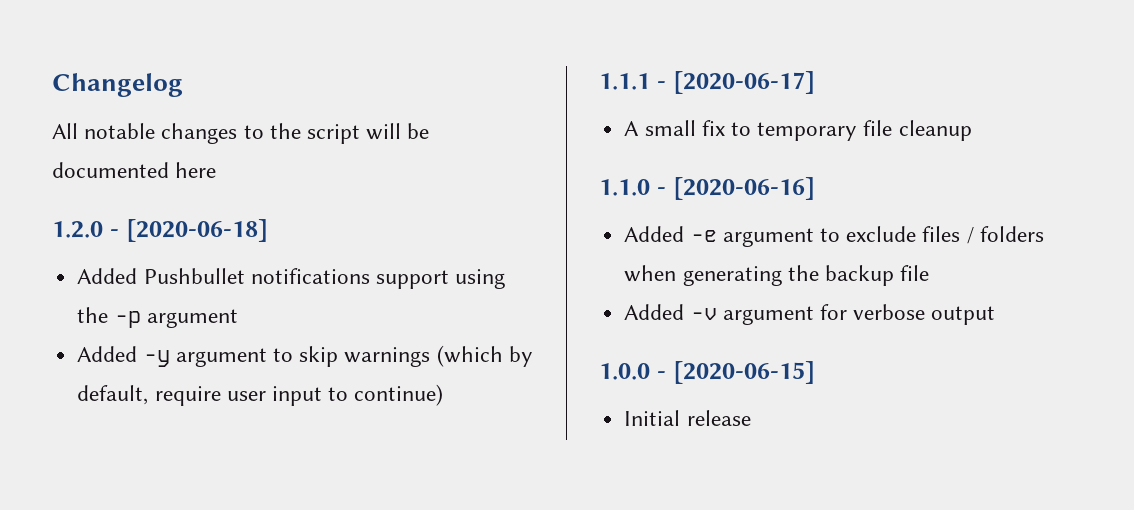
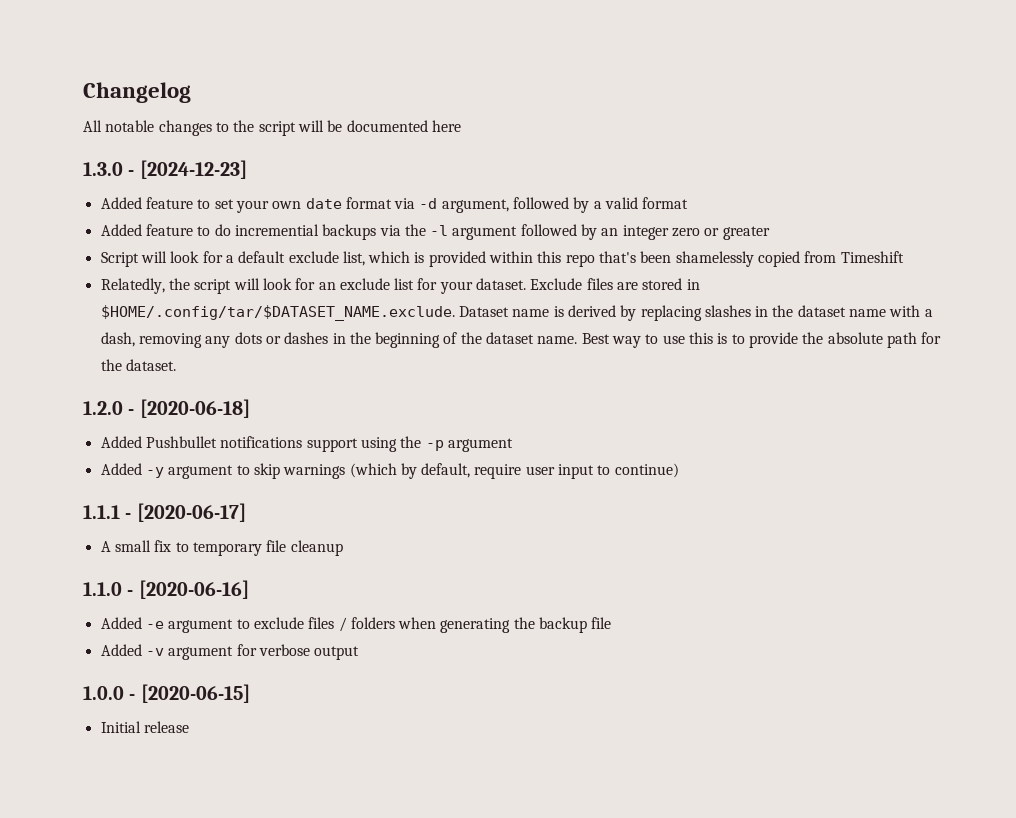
(217, 170) none -> [83,160,247,179] [100,197,689,213] [100,224,770,240] [100,251,904,267] [100,278,700,294] [100,305,933,321] [100,332,942,348] [100,359,176,371] // 1.3.0 - [2024-12-23] // Added feature to set your own date format via -d argument, followed by a valid format // Added feature to do incremential backups via the -l argument followed by an integer zero or greater // Script will look for a default exclude list, which is provided within this repo that's been shamelessly copied from Timeshift // Relatedly, the script will look for an exclude list for your dataset. Exclude files are stored in $HOME/.config/tar/$DATASET_NAME.exclude. Dataset name is derived by replacing slashes in the dataset name with a dash, removing any dots or dashes in the beginning of the dataset name. Best way to use this is to provide the absolute path for the dataset.

